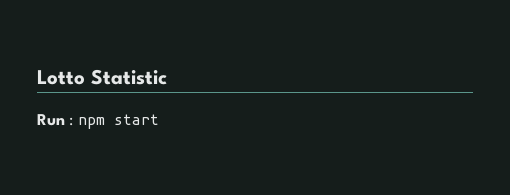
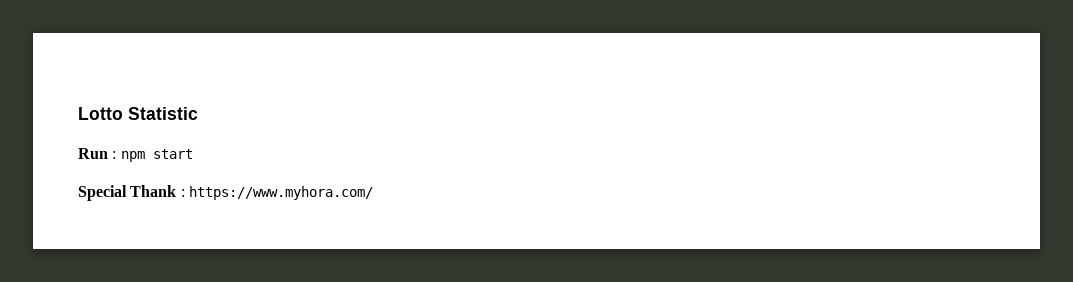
(159, 119) none -> [78,185,373,201] // Special Thank : https://www.myhora.com/

